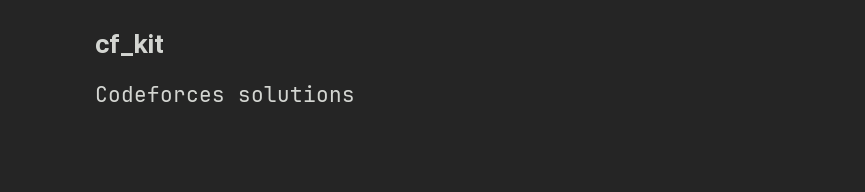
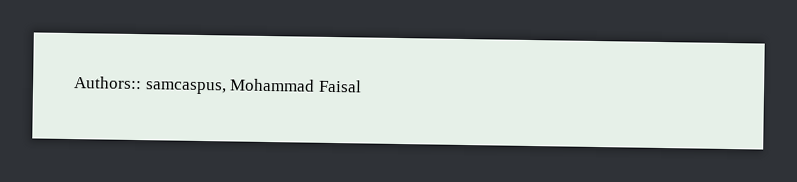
[95,34,164,56] [95,85,355,102] cf_kit // Codeforces solutions -> [74,76,362,95] Authors:: samcaspus, Mohammad Faisal

